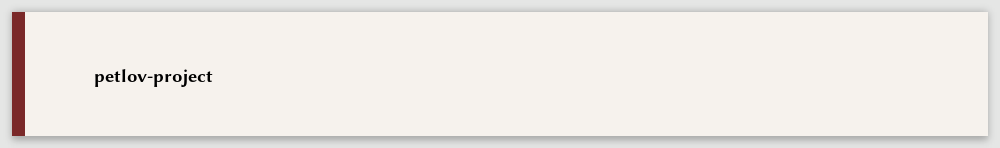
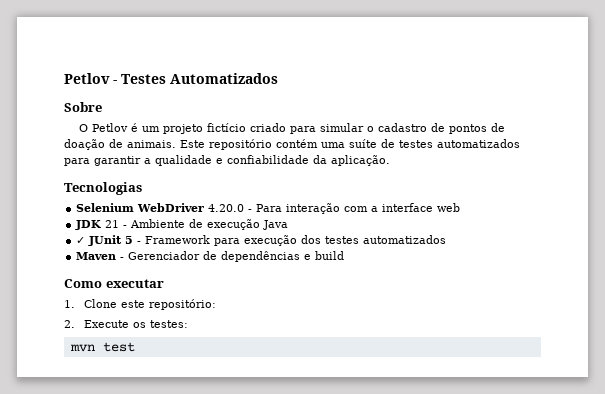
[94,69,213,87] petlov-project -> [64,73,278,84] [64,102,102,112] [78,123,505,134] [64,139,520,150] [64,155,390,166] [64,182,142,195] [76,203,461,214] [75,219,289,230] [76,235,447,246] [76,251,345,262] [64,279,164,288] [64,299,216,310] [64,320,188,328] [69,342,135,352] Petlov - Testes Automatizados // Sobre // O Petlov é um projeto fictício criado para simular o cadastro de pontos de doação de animais. Este repositório contém uma suíte de testes automatizados para garantir a qualidade e confiabilidade da aplicação. // Tecnologias // Selenium WebDriver 4.20.0 - Para interação com a interface web // JDK 21 - Ambiente de execução Java // ✓ JUnit 5 - Framework para execução dos testes automatizados // Maven - Gerenciador de dependências e build // Como executar // 1. Clone este repositório: // 2. Execute os testes: // mvn test

